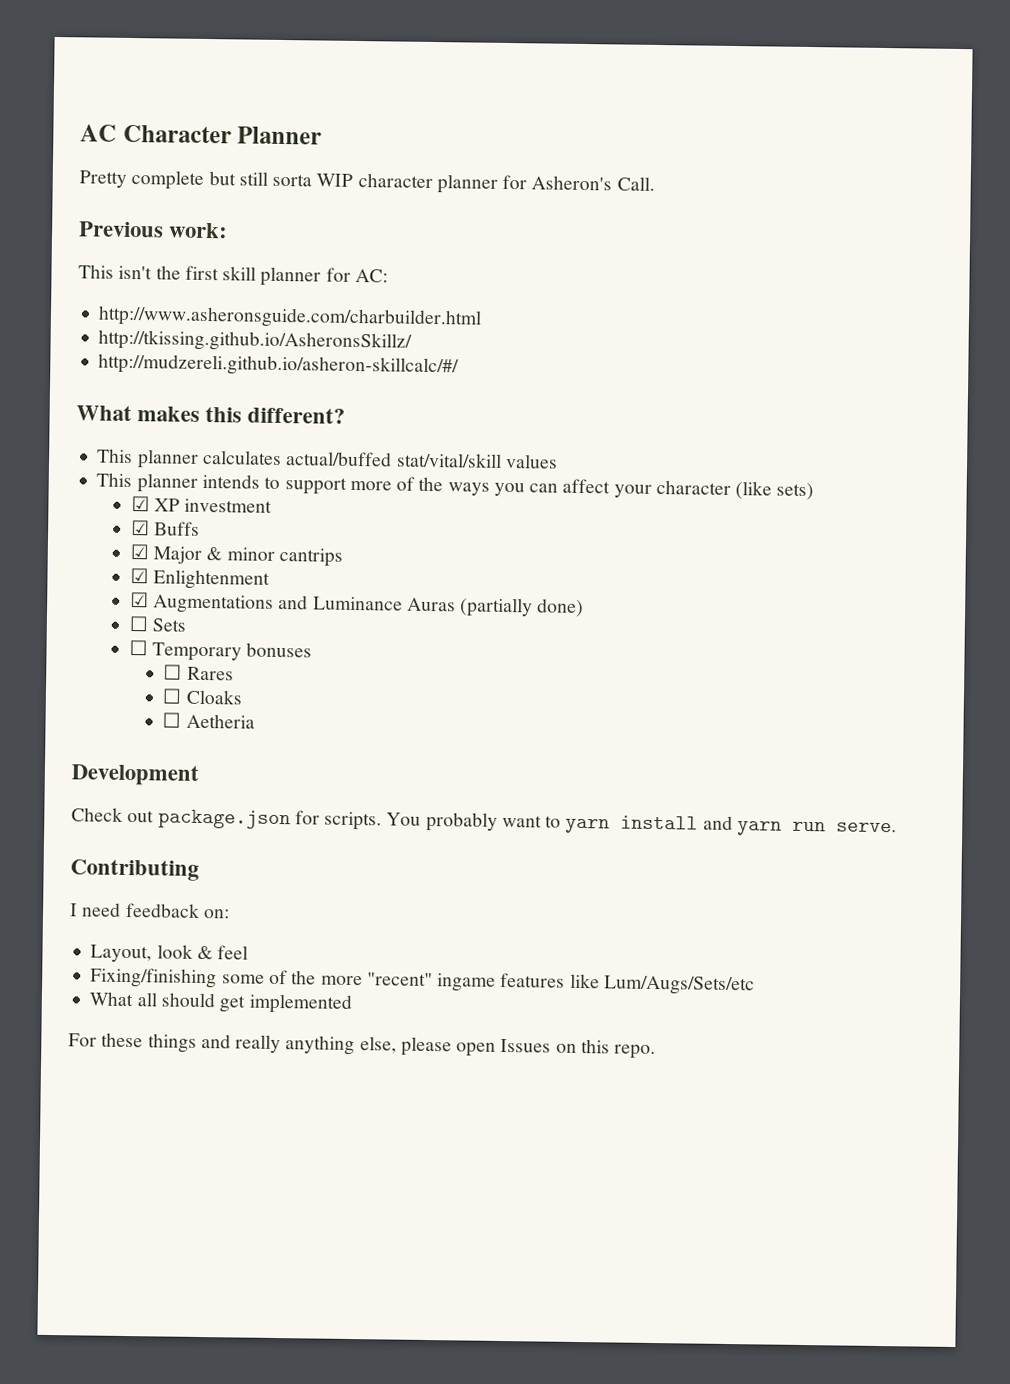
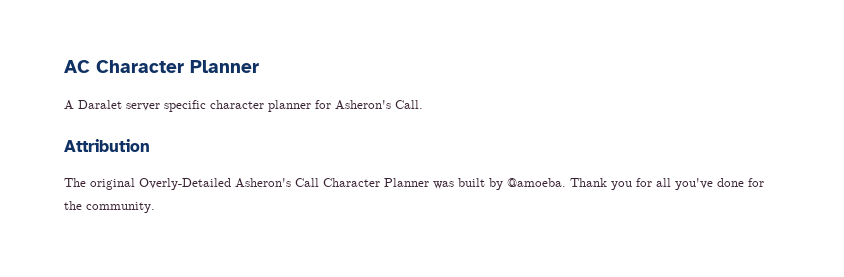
[79,170,354,190] Pretty complete but still sorta WIP -> [64,100,206,112] A Daralet server specific
[79,221,229,239] [78,264,388,287] [98,305,483,330] [98,329,413,353] [98,353,460,378] [76,405,346,424] [97,448,558,469] [96,472,815,501] [130,496,273,513] [130,520,201,536] [129,544,343,567] [129,568,271,590] [129,592,585,618] [128,616,187,632] [128,640,313,662] [163,664,234,681] [162,688,242,705] [162,712,255,729] [71,764,199,786] [71,807,897,836] [70,859,199,881] [69,902,230,919] [90,944,249,963] [90,967,755,996] [89,991,352,1014] [68,1032,657,1060] Previous work: // This isn't the first skill planner for AC: // http://www.asheronsguide.com/charbuilder.html // http://tkissing.github.io/AsheronsSkillz/ // http://mudzereli.github.io/asheron-skillcalc/#/ // What makes this different? // This planner calculates actual/buffed stat/vital/skill values // This planner intends to support more of the ways you can affect your character (like sets) // ☑ XP investment // ☑ Buffs // ☑ Major & minor cantrips // ☑ Enlightenment // ☑ Augmentations and Luminance Auras (partially done) // ☐ Sets // ☐ Temporary bonuses // ☐ Rares // ☐ Cloaks // ☐ Aetheria // Development // Check out package.json for scripts. You probably want to yarn install and yarn run serve. // Contributing // I need feedback on: // Layout, look & feel // Fixing/finishing some of the more "recent" ingame features like Lum/Augs/Sets/etc // What all should get implemented // For these things and really anything else, please open Issues on this repo. -> [64,139,150,152] [64,178,764,190] [64,201,155,213] Attribution // The original Overly-Detailed Asheron's Call Character Planner was built by @amoeba. Thank you for all you've done for the community.

